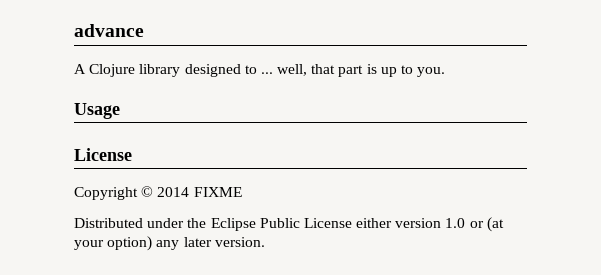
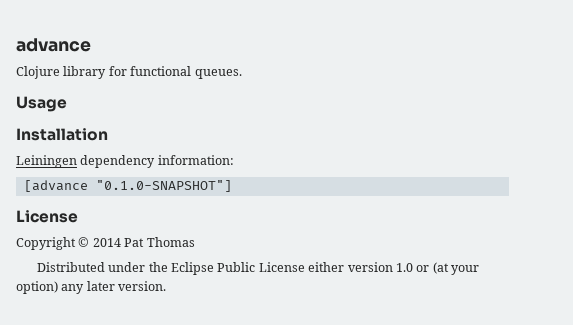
[74,64,86,74] A -> (91, 45) none
[184,64,446,77] [74,103,120,119] designed to ... well, that part is up to you. // Usage -> [108,66,242,79] [16,96,67,112] [16,128,108,141] [16,155,234,168] [23,180,232,192] for functional queues. // Usage // Installation // Leiningen dependency information: // [advance "0.1.0-SNAPSHOT"]
[193,187,242,197] FIXME -> [124,237,195,247] Pat Thomas

